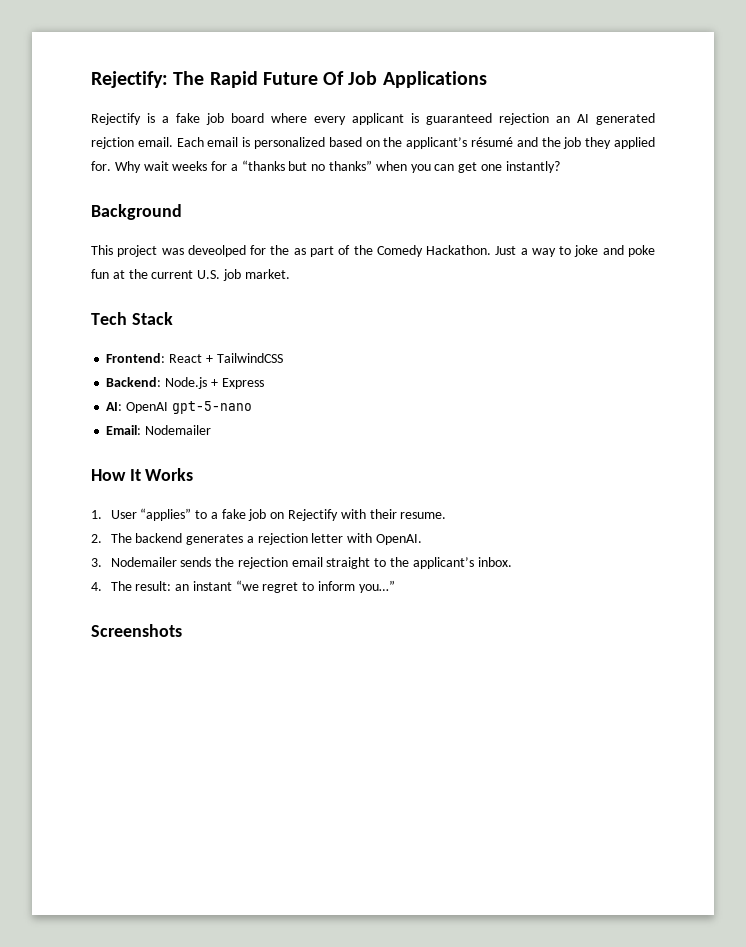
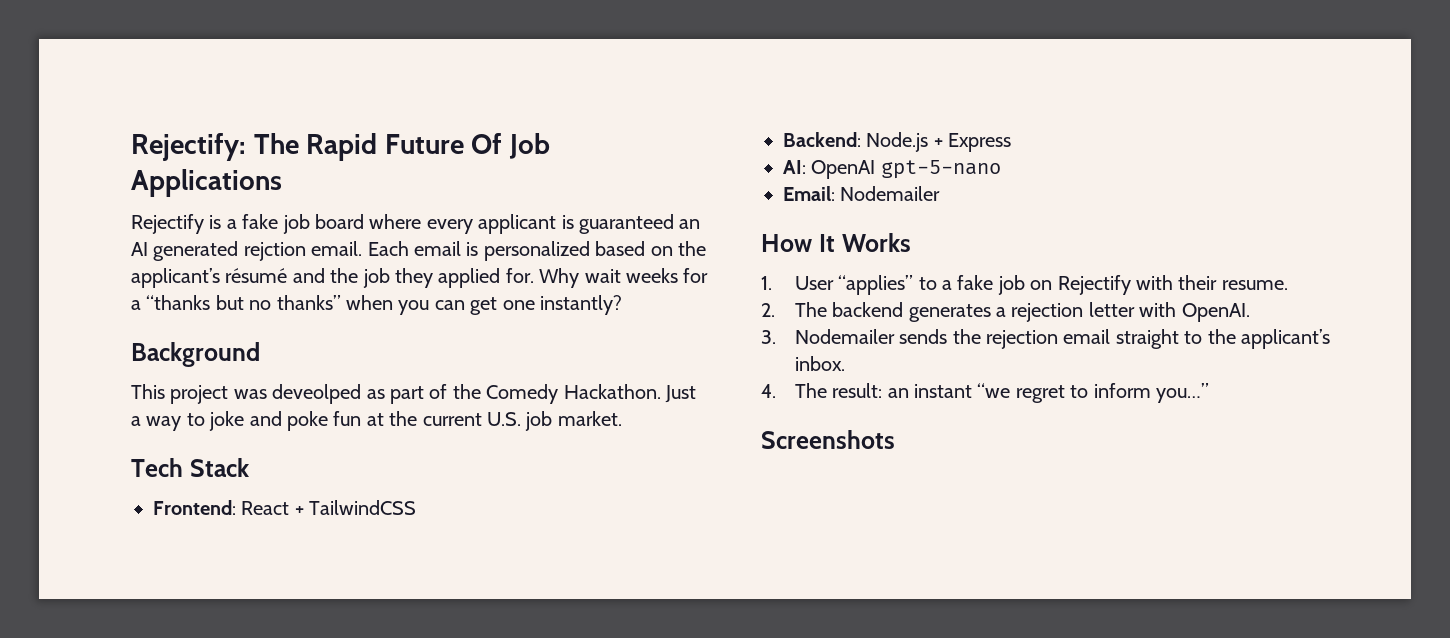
[499,113,549,125] rejection -> (674, 224) none
[250,245,290,255] for the -> (362, 394) none

